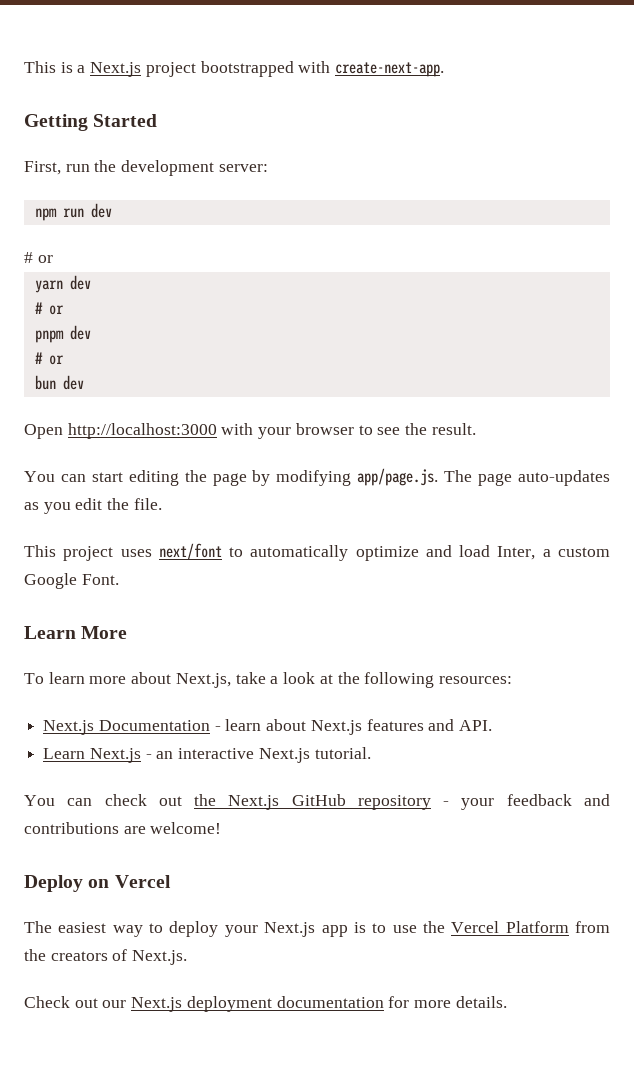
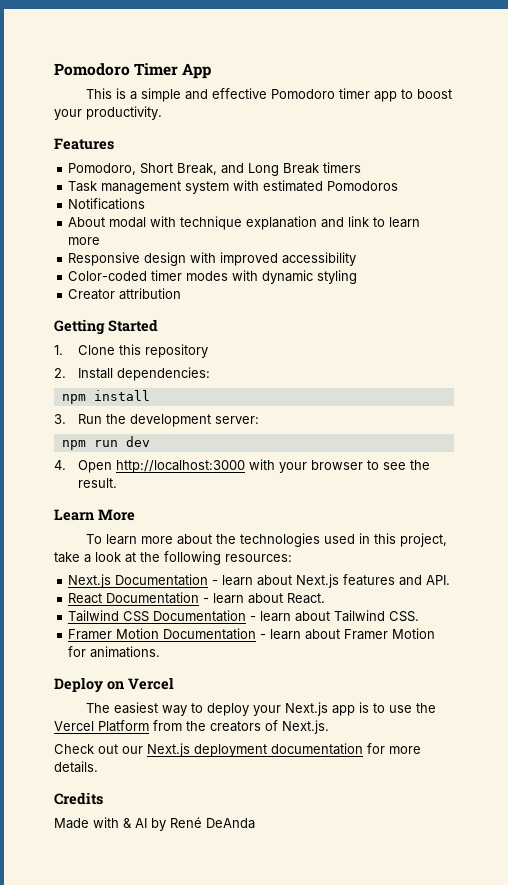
[24,61,445,77] [24,114,158,131] [24,161,90,175] This is a Next.js project bootstrapped with create-next-app. // Getting Started // First, run -> [54,63,212,79] [85,88,452,102] [54,106,162,120] [54,138,114,150] [68,162,362,176] [68,180,399,194] [68,198,146,210] [68,216,421,230] [68,237,101,245] [68,252,357,266] [68,270,358,284] [68,288,182,300] [54,319,158,335] [54,344,208,358] [54,367,210,381] [61,390,150,404] [54,414,102,424] Pomodoro Timer App // This is a simple and effective Pomodoro timer app to boost your productivity. // Features // Pomodoro, Short Break, and Long Break timers // Task management system with estimated Pomodoros // Notifications // About modal with technique explanation and link to learn more // Responsive design with improved accessibility // Color-coded timer modes with dynamic styling // Creator attribution // Getting Started // 1. Clone this repository // 2. Install dependencies: // npm install // 3. Run
[24,252,53,263] [34,275,91,293] [34,302,64,315] [34,325,91,343] [34,352,64,365] [34,375,84,390] # or // yarn dev // # or // pnpm dev // # or // bun dev // -> [54,460,66,470] 4.
[24,468,611,486] [24,498,162,514] [24,543,610,561] [24,573,119,589] // You can start editing the page by modifying app/page.js. The page auto-updates as you edit the file. // This project uses next/font to automatically optimize and load Inter, a custom Google Font. -> (117, 483) none
[175,673,231,688] Next.js, -> [215,533,447,547] the technologies used in this project,
[43,747,371,763] [24,794,610,810] [24,822,222,834] Learn Next.js - an interactive Next.js tutorial. // You can check out the Next.js GitHub repository - your feedback and contributions are welcome! -> [68,592,326,604] [68,610,420,622] [68,628,436,640] [68,646,161,658] React Documentation - learn about React. // Tailwind CSS Documentation - learn about Tailwind CSS. // Framer Motion Documentation - learn about Framer Motion for animations.
(507, 1002) none -> [54,792,103,805] [54,817,255,831] // Credits // Made with & AI by René DeAnda

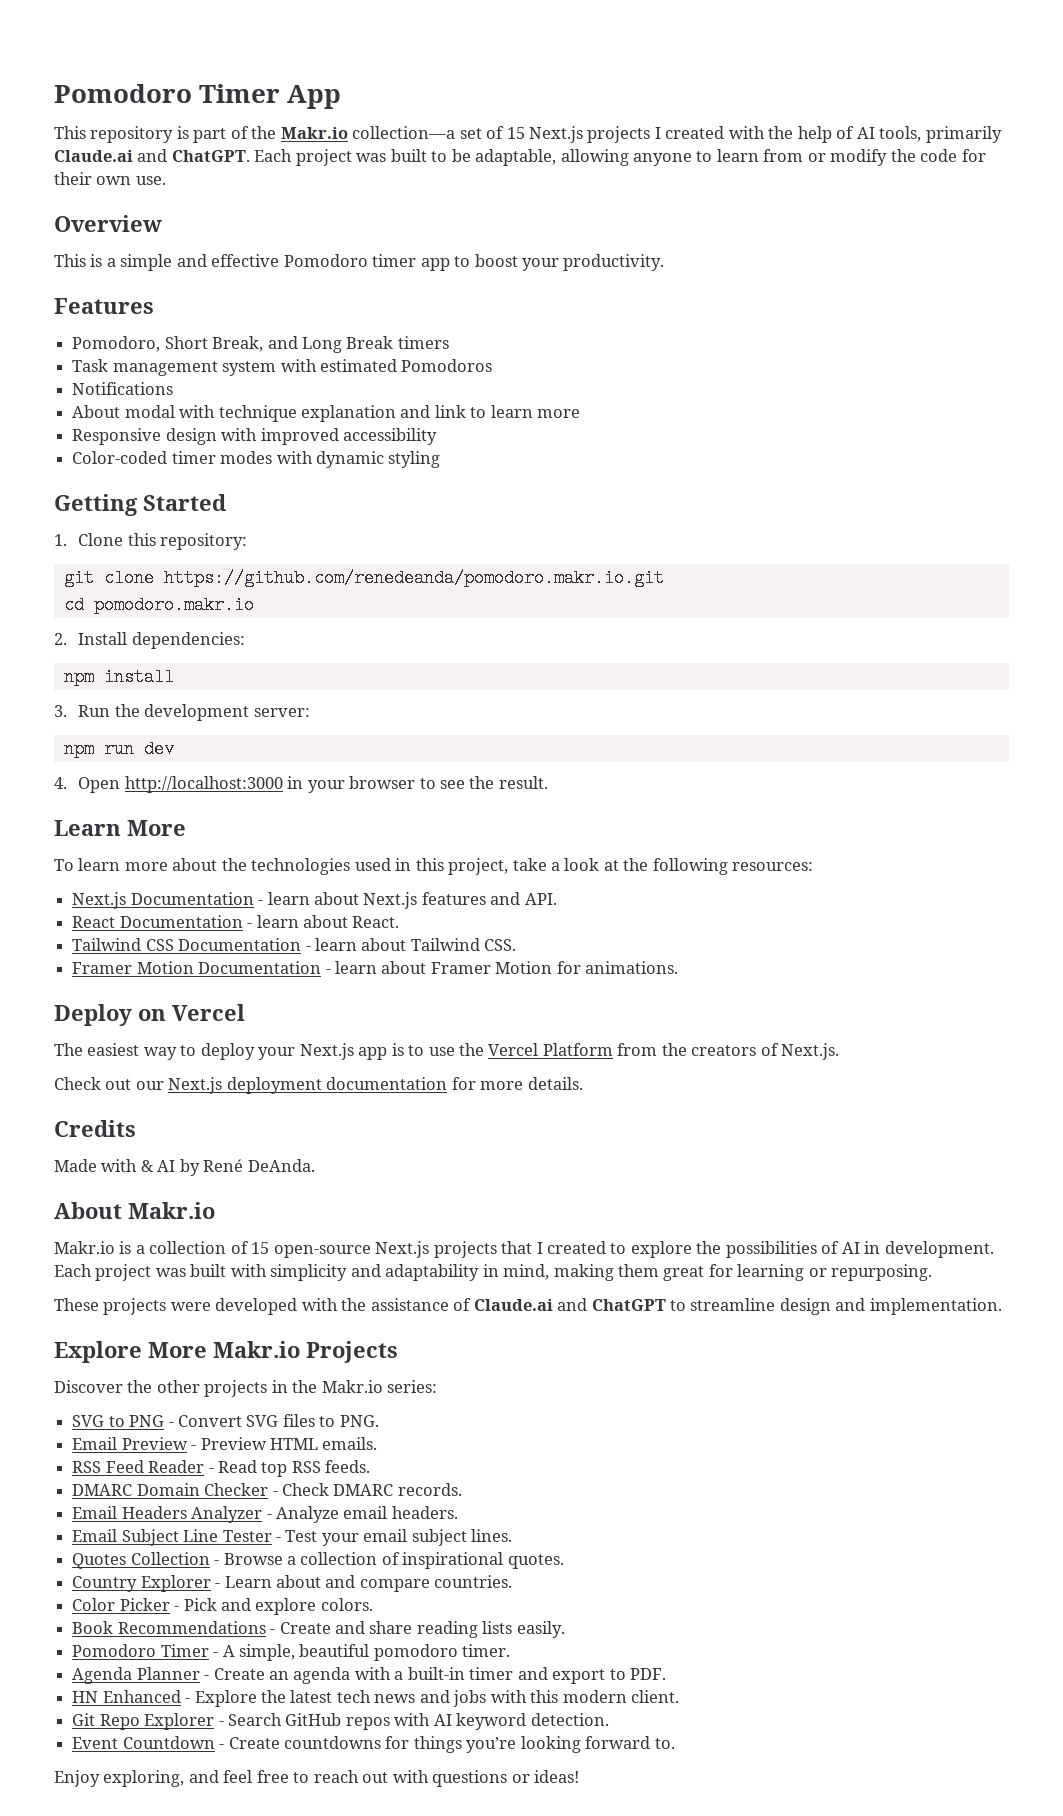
(212, 71) none -> [54,126,1002,143] [54,149,986,166] [54,172,166,185] [54,215,162,232] // This repository is part of the Makr.io collection—a set of 15 Next.js projects I created with the help of AI tools, primarily Claude.ai and ChatGPT. Each project was built to be adaptable, allowing anyone to learn from or modify the code for their own use. // Overview
[68,288,182,300] // Creator attribution -> (441, 459) none
[144,344,208,358] repository -> [160,533,248,550] [63,569,664,587] [63,596,254,614] repository: // git clone https://github.com/renedeanda/pomodoro.makr.io.git // cd pomodoro.makr.io
[248,459,275,470] with -> [287,776,304,789] in
[206,818,255,829] DeAnda -> [247,1159,315,1172] [54,1202,215,1219] [54,1241,994,1258] [54,1264,933,1281] [54,1298,1002,1315] [54,1341,398,1363] [54,1380,438,1397] [72,1414,379,1427] [72,1437,378,1450] [72,1460,371,1477] [72,1483,462,1496] [72,1506,458,1523] [72,1529,513,1546] [72,1552,564,1569] [72,1575,513,1592] [72,1598,373,1615] [72,1621,565,1638] [72,1644,511,1661] [72,1667,667,1684] [72,1690,680,1707] [72,1713,609,1730] [72,1736,675,1753] [54,1770,580,1787] DeAnda. // About Makr.io // Makr.io is a collection of 15 open-source Next.js projects that I created to explore the possibilities of AI in development. Each project was built with simplicity and adaptability in mind, making them great for learning or repurposing. // These projects were developed with the assistance of Claude.ai and ChatGPT to streamline design and implementation. // Explore More Makr.io Projects // Discover the other projects in the Makr.io series: // SVG to PNG - Convert SVG files to PNG. // Email Preview - Preview HTML emails. // RSS Feed Reader - Read top RSS feeds. // DMARC Domain Checker - Check DMARC records. // Email Headers Analyzer - Analyze email headers. // Email Subject Line Tester - Test your email subject lines. // Quotes Collection - Browse a collection of inspirational quotes. // Country Explorer - Learn about and compare countries. // Color Picker - Pick and explore colors. // Book Recommendations - Create and share reading lists easily. // Pomodoro Timer - A simple, beautiful pomodoro timer. // Agenda Planner - Create an agenda with a built-in timer and export to PDF. // HN Enhanced - Explore the latest tech news and jobs with this modern client. // Git Repo Explorer - Search GitHub repos with AI keyword detection. // Event Countdown - Create countdowns for things you’re looking forward to. // Enjoy exploring, and feel free to reach out with questions or ideas!

